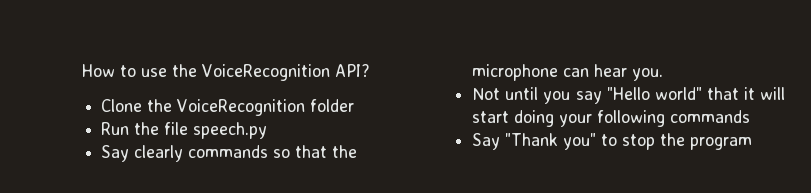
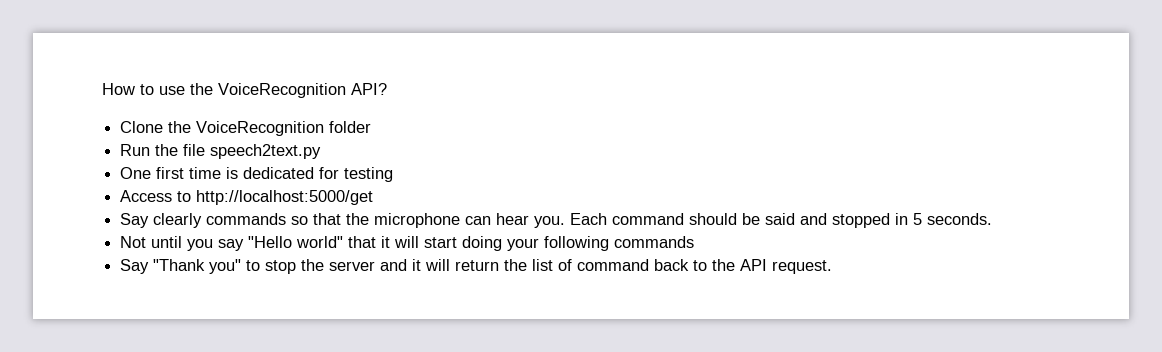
[193,122,268,139] speech.py -> [210,144,322,159] [120,167,394,182] [120,190,374,205] speech2text.py // One first time is dedicated for testing // Access to http://localhost:5000/get
(664, 74) none -> [570,213,993,228] Each command should be said and stopped in 5 seconds.
[690,137,753,150] program -> [329,259,833,274] server and it will return the list of command back to the API request.

